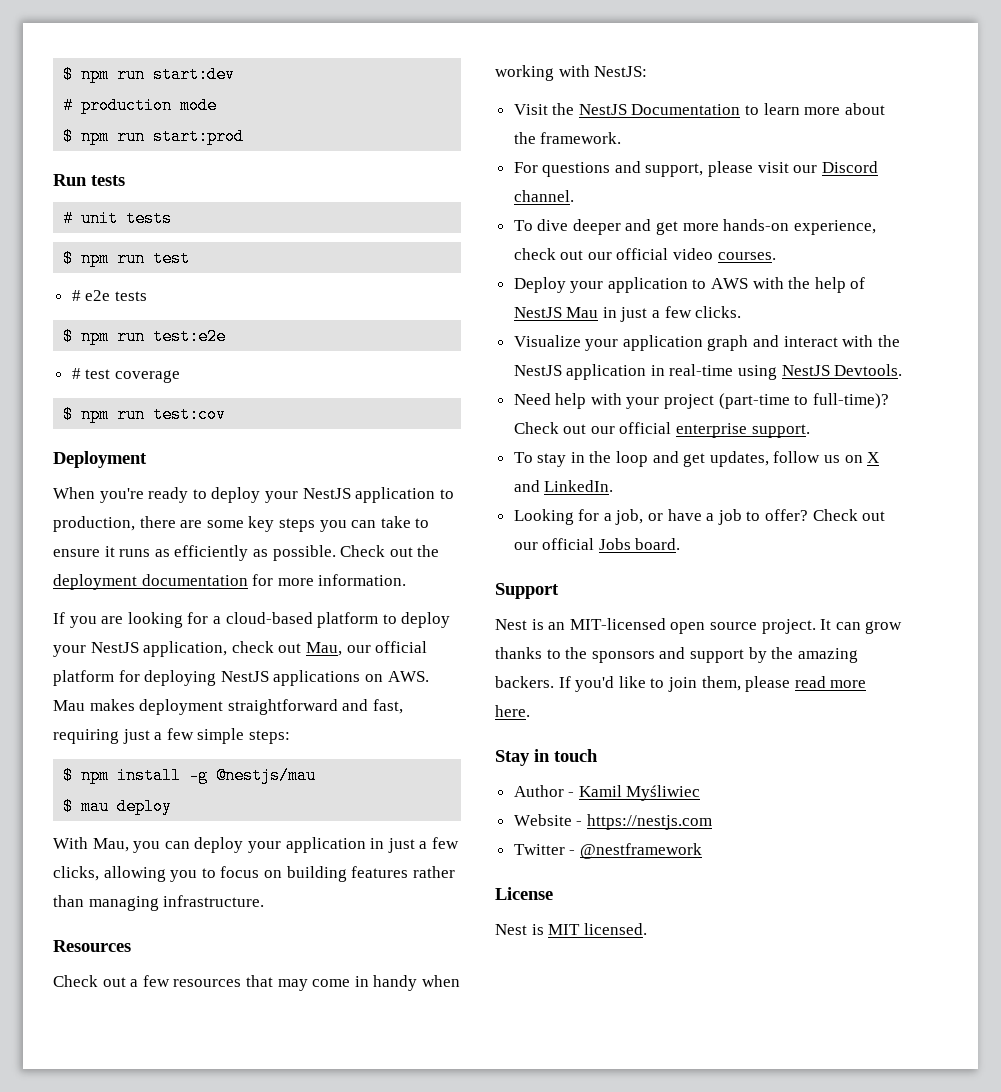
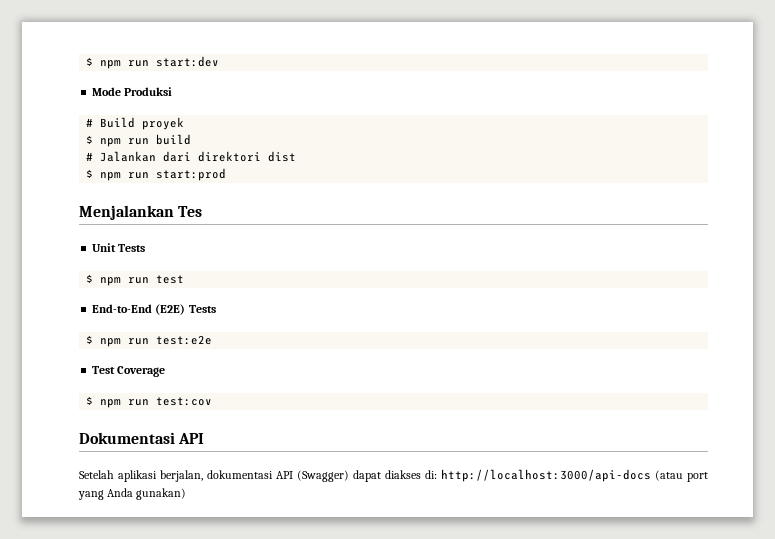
[63,97,218,114] // # production mode -> [92,87,173,96] [86,117,185,130] [86,134,192,147] [86,151,297,162] // Mode Produksi // # Build proyek // $ npm run build // # Jalankan dari direktori dist
[53,174,125,186] [63,210,173,227] Run tests // # unit tests -> [79,205,203,220] [92,243,146,252] Menjalankan Tes // Unit Tests
[71,290,147,301] # e2e tests -> [92,304,216,315] End-to-End (E2E) Tests
[71,368,180,383] # test coverage -> [92,366,166,377] Test Coverage
[53,451,147,468] [53,487,454,503] [53,516,430,532] [53,545,440,561] [53,574,407,590] [53,612,451,628] [53,641,428,657] [53,670,429,686] [53,699,403,715] [53,728,290,744] [63,767,317,784] [63,798,173,815] [53,837,459,853] [53,866,455,882] [53,895,265,911] [53,940,131,952] [53,975,460,991] [495,65,648,81] [513,103,885,115] [513,132,622,144] [513,161,878,177] [513,190,574,202] [513,219,876,235] [513,248,776,260] [513,277,866,293] [513,306,742,322] [513,335,900,351] [513,364,903,380] [513,393,889,409] [513,422,810,438] [513,451,880,467] [513,480,614,492] [513,509,886,525] [513,538,681,550] [495,583,559,599] [495,618,903,634] [495,647,858,663] [495,676,867,692] [495,705,530,717] [495,749,598,766] [513,785,701,801] [513,814,712,830] [513,843,702,859] [495,887,553,900] [495,923,647,935] Deployment // When you're ready to deploy your NestJS application to production, there are some key steps you can take to ensure it runs as efficiently as possible. Check out the deployment documentation for more information. // If you are looking for a cloud-based platform to deploy your NestJS application, check out Mau, our official platform for deploying NestJS applications on AWS. Mau makes deployment straightforward and fast, requiring just a few simple steps: // $ npm install -g @nestjs/mau // $ mau deploy // With Mau, you can deploy your application in just a few clicks, allowing you to focus on building features rather than managing infrastructure. // Resources // Check out a few resources that may come in handy when working with NestJS: // Visit the NestJS Documentation to learn more about the framework. // For questions and support, please visit our Discord channel. // To dive deeper and get more hands-on experience, check out our official video courses. // Deploy your application to AWS with the help of NestJS Mau in just a few clicks. // Visualize your application graph and interact with the NestJS application in real-time using NestJS Devtools. // Need help with your project (part-time to full-time)? Check out our official enterprise support. // To stay in the loop and get updates, follow us on X and LinkedIn. // Looking for a job, or have a job to offer? Check out our official Jobs board. // Support // Nest is an MIT-licensed open source project. It can grow thanks to the sponsors and support by the amazing backers. If you'd like to join them, please read more here. // Stay in touch // Author - Kamil Myśliwiec // Website - https://nestjs.com // Twitter - @nestframework // License // Nest is MIT licensed. -> [79,432,205,444] [79,469,708,482] [78,488,187,500] Dokumentasi API // Setelah aplikasi berjalan, dokumentasi API (Swagger) dapat diakses di: http://localhost:3000/api-docs (atau port yang Anda gunakan)

